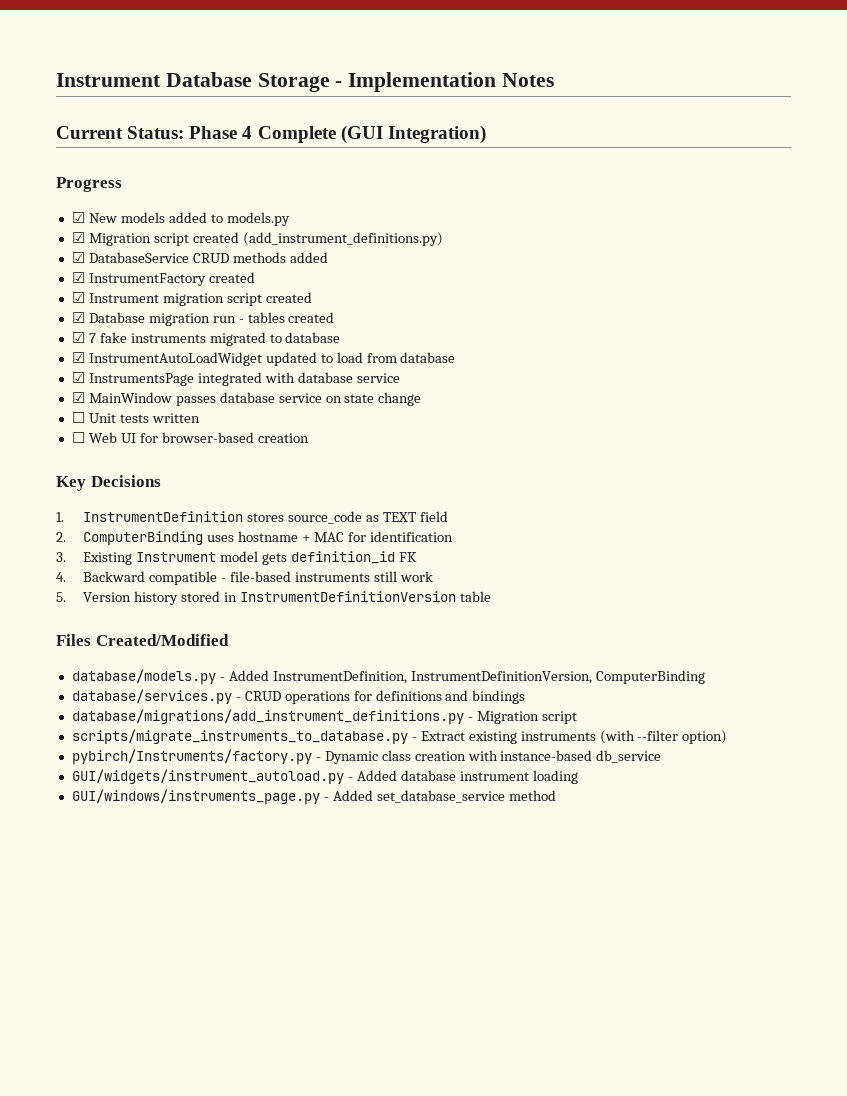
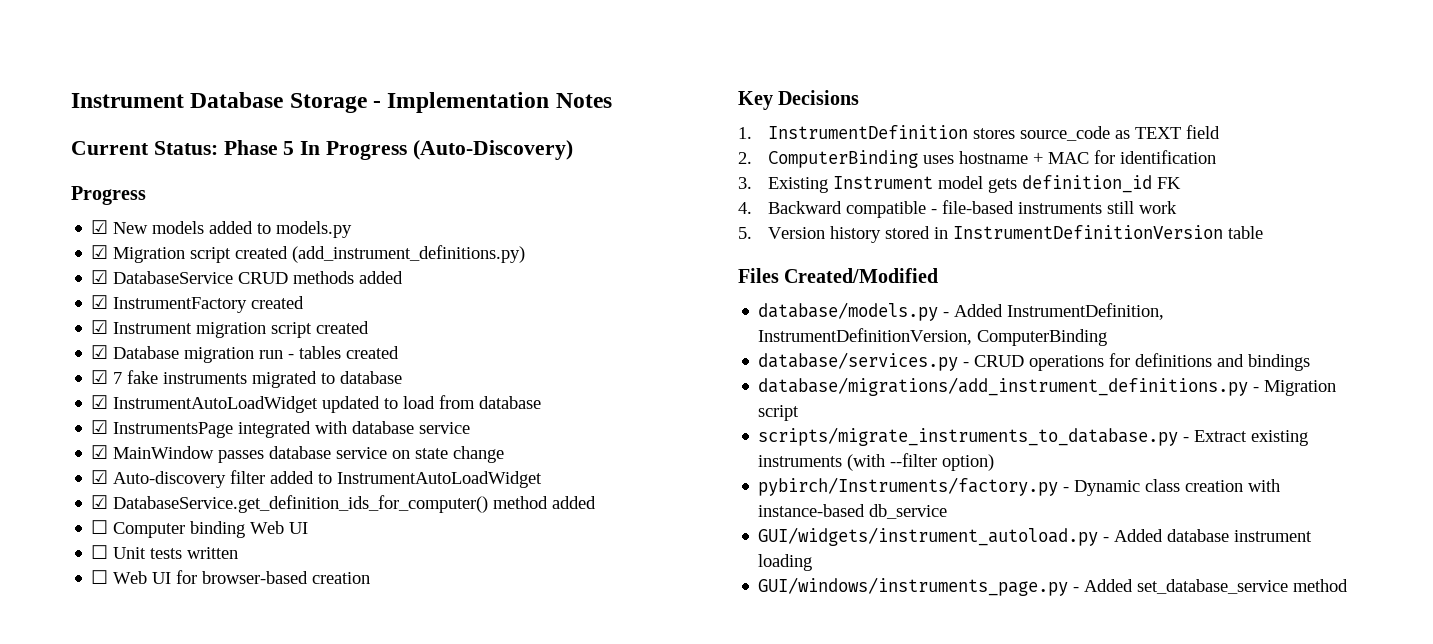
[242,125,486,144] 4 Complete (GUI Integration) -> [283,140,573,160] 5 In Progress (Auto-Discovery)
(422, 399) none -> [91,470,543,488] [91,495,597,513] [91,520,309,538] // ☑ Auto-discovery filter added to InstrumentAutoLoadWidget // ☑ DatabaseService.get_definition_ids_for_computer() method added // ☐ Computer binding Web UI

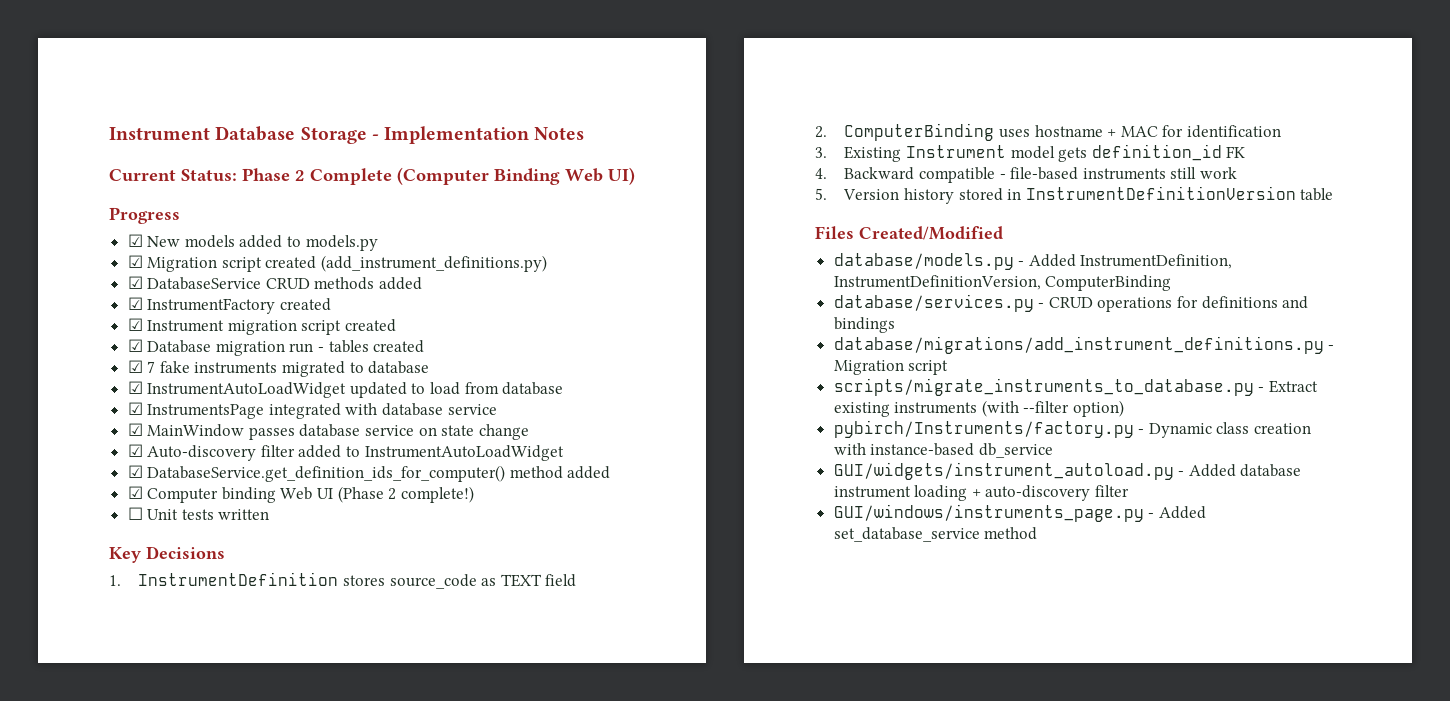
[283,140,573,160] 5 In Progress (Auto-Discovery) -> [295,167,635,185] 2 Complete (Computer Binding Web UI)
[91,520,109,534] ☐ -> [127,486,143,499] ☑
(309, 528) none -> [337,486,474,503] (Phase 2 complete!)
[91,570,371,584] // ☐ Web UI for browser-based creation -> (270, 514) none
(813, 562) none -> [971,485,1130,501] + auto-discovery filter

